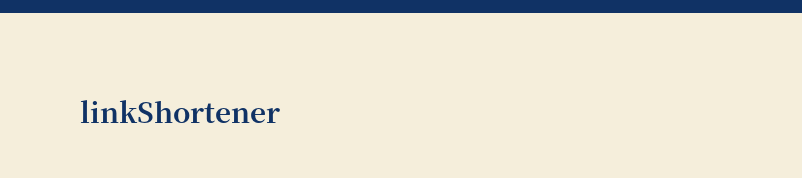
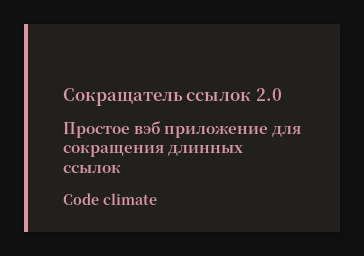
[80,100,280,123] linkShortener -> [63,88,282,106] [63,121,302,138] [63,145,244,157] [63,165,121,173] [63,193,157,205] Сокращатель ссылок 2.0 // Простое вэб приложение для сокращения длинных ссылок // Code climate

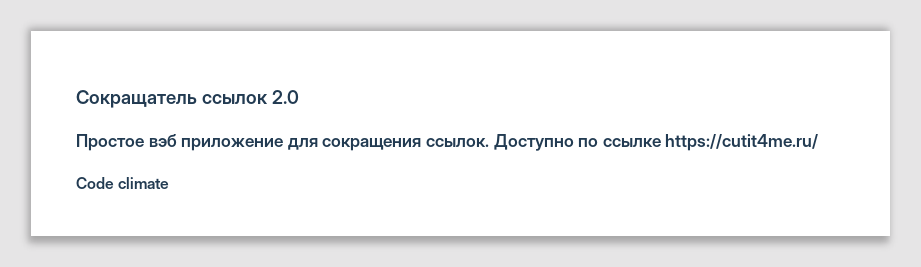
[168,145,244,156] [63,165,121,173] длинных ссылок -> [425,134,819,151] ссылок. Доступно по ссылке https://cutit4me.ru/

